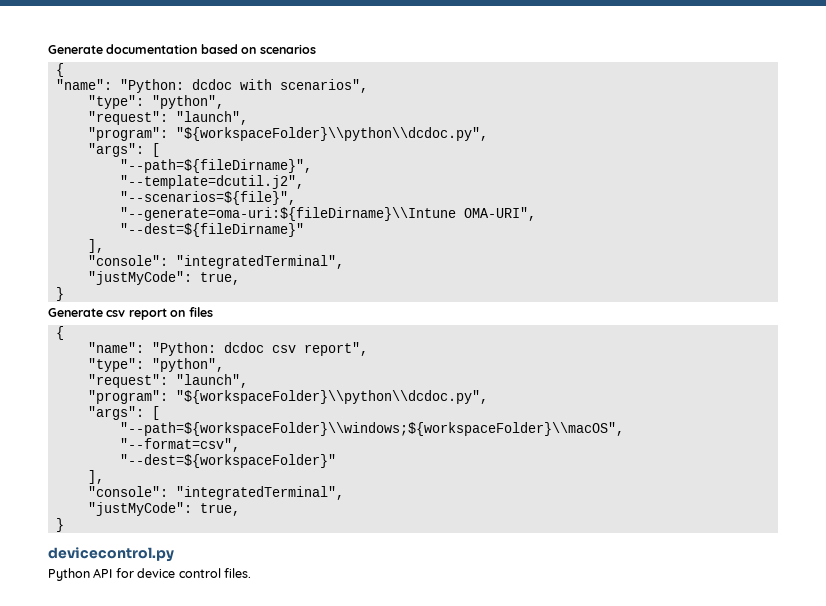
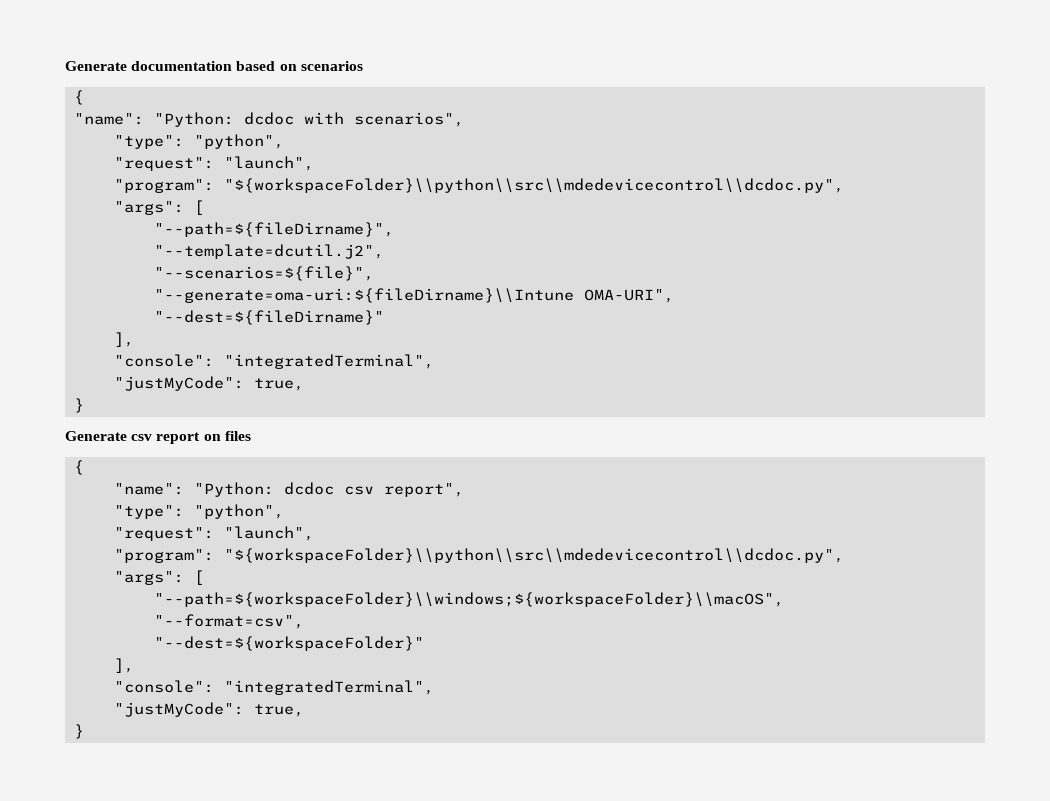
[175,127,488,141] "${workspaceFolder}\\python\\dcdoc.py", -> [224,178,845,193] "${workspaceFolder}\\python\\src\\mdedevicecontrol\\dcdoc.py",
[175,390,488,404] "${workspaceFolder}\\python\\dcdoc.py", -> [224,548,845,563] "${workspaceFolder}\\python\\src\\mdedevicecontrol\\dcdoc.py",
[48,547,174,562] [48,568,251,581] // devicecontrol.py // Python API for device control files. -> (85, 731) none

